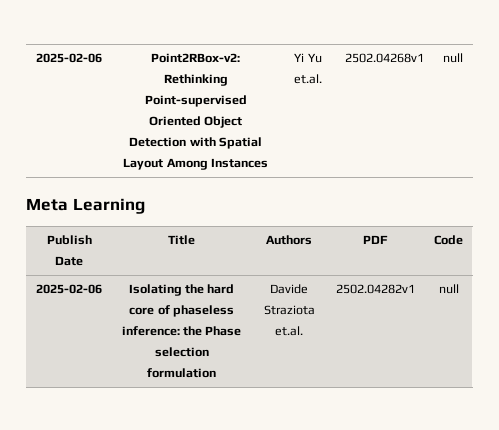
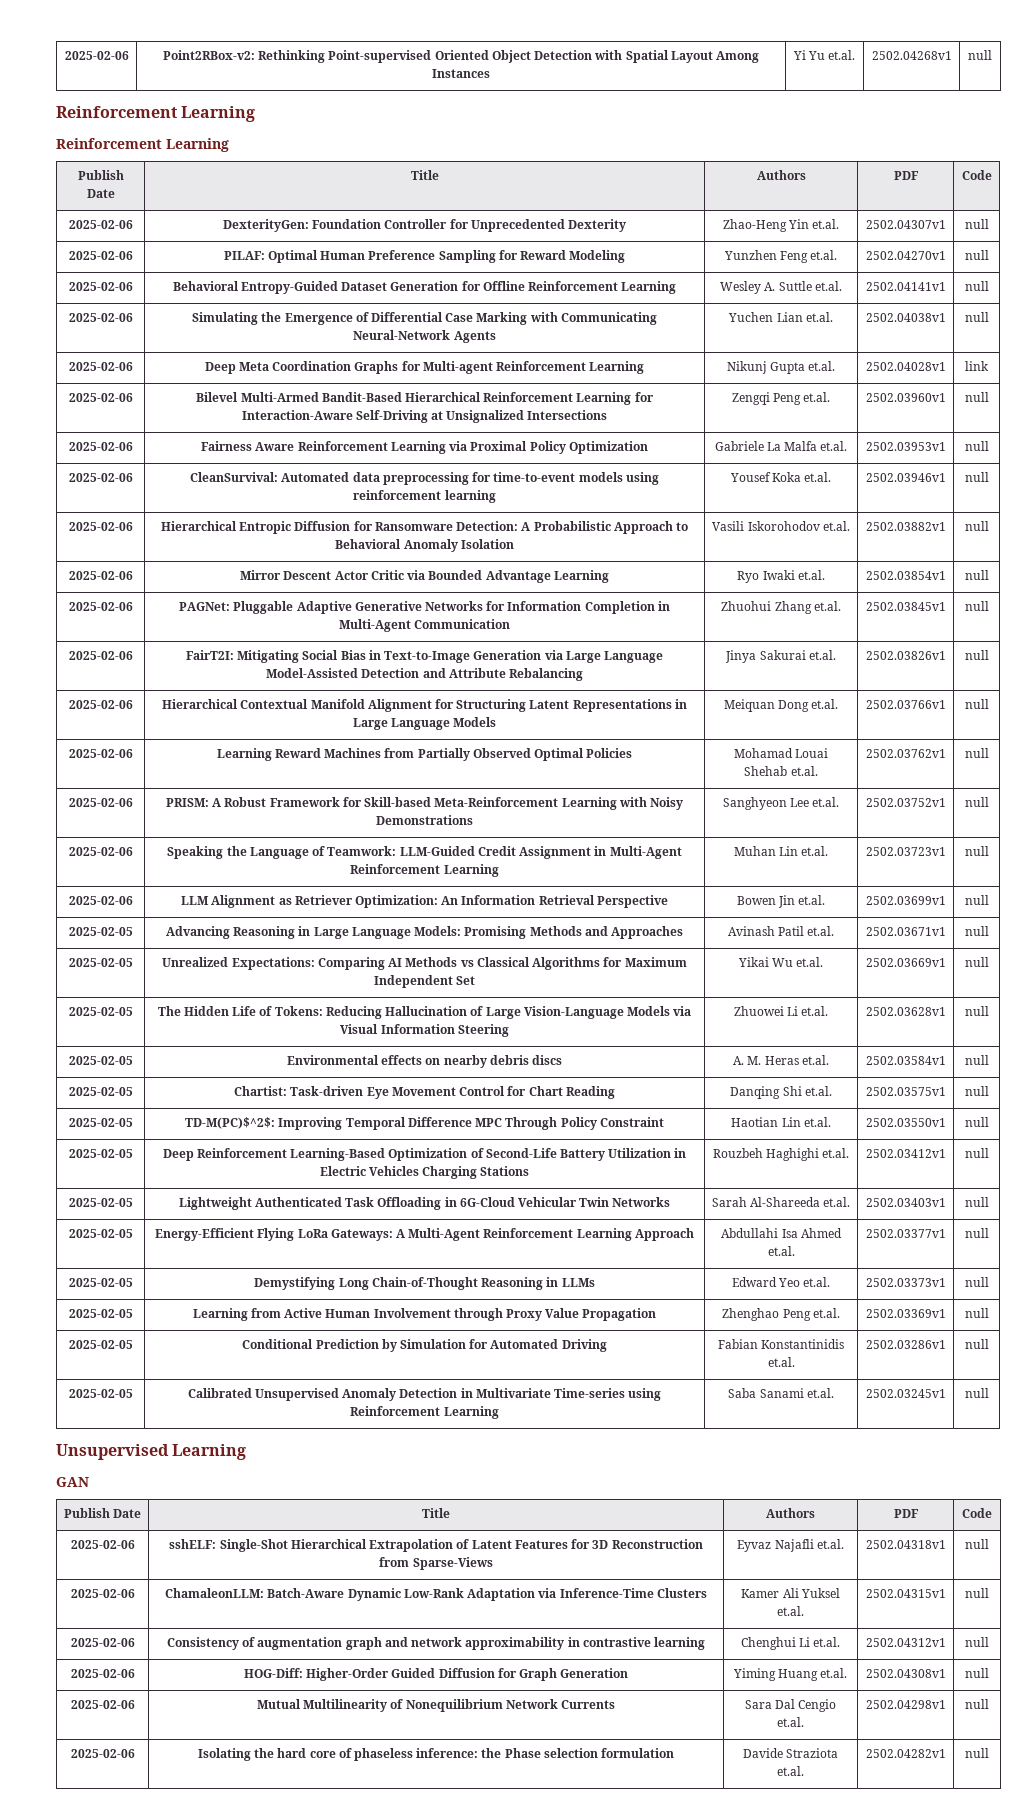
[26,198,68,211] Meta -> [56,106,256,122] [56,138,162,149] Reinforcement Learning // Reinforcement
(463, 240) none -> [68,220,133,229] [222,219,627,232] [722,219,840,232] [865,220,946,229] [964,219,989,229] [68,251,133,260] [223,250,626,263] [723,250,838,263] [865,251,946,260] [964,250,989,260] [68,282,133,291] [172,281,677,294] [720,281,842,294] [865,282,946,291] [964,281,989,291] [68,313,133,322] [192,312,657,325] [353,330,496,343] [728,312,833,322] [865,313,946,322] [964,312,989,322] [68,362,133,371] [204,361,645,374] [726,361,836,374] [865,362,946,371] [965,361,989,371] [68,393,133,402] [196,392,654,405] [241,410,608,423] [731,392,831,405] [865,393,946,402] [964,392,989,402] [68,442,133,451] [201,441,648,454] [714,441,848,451] [865,442,946,451] [964,441,989,451] [68,473,133,482] [190,472,659,485] [353,490,496,503] [729,472,832,482] [865,473,946,482] [964,472,989,482] [68,522,133,531] [160,521,689,534] [335,539,514,552] [712,521,850,531] [865,522,946,531] [964,521,989,531] [68,571,133,580] [240,570,609,583] [737,570,825,583] [865,571,946,580] [964,570,989,580] [68,602,133,611] [179,601,670,614] [338,619,511,632] [721,601,841,614] [865,602,946,611] [964,601,989,611] [68,651,133,660] [185,650,664,663] [266,668,583,681] [725,650,836,663] [865,651,946,660] [964,650,989,660] [68,700,133,709] [162,699,687,712] [352,717,497,730] [723,699,839,712] [865,700,946,709] [964,699,989,709] [68,749,133,758] [216,748,633,761] [733,748,829,758] [744,766,818,776] [865,749,946,758] [964,748,989,758] [68,798,133,807] [165,797,684,810] [376,815,473,825] [722,797,840,810] [865,798,946,807] [964,797,989,807] [68,847,133,856] [167,846,682,859] [350,864,499,877] [733,846,829,856] [865,847,946,856] [964,846,989,856] [68,896,133,905] [181,895,668,908] [736,895,826,908] [865,896,946,905] [964,895,989,905] [68,927,133,936] [165,926,684,939] [727,926,835,936] [865,927,946,936] [964,926,989,936] [68,958,133,967] [162,957,687,970] [373,975,476,988] [737,957,824,967] [865,958,946,967] [964,957,989,967] [68,1007,133,1016] [157,1006,692,1019] [340,1024,509,1037] [733,1006,829,1016] [865,1007,946,1016] [964,1006,989,1016] [68,1056,133,1065] [286,1055,563,1068] [733,1055,829,1065] [865,1056,946,1065] [964,1055,989,1065] [68,1087,133,1096] [234,1086,615,1099] [730,1086,832,1099] [865,1087,946,1096] [964,1086,989,1096] [68,1118,133,1127] [185,1117,664,1130] [731,1117,831,1127] [865,1118,946,1127] [964,1117,989,1127] [68,1149,133,1158] [162,1148,687,1161] [319,1166,530,1179] [712,1148,850,1161] [865,1149,946,1158] [964,1148,989,1158] [68,1198,133,1207] [178,1197,671,1210] [711,1197,851,1207] [865,1198,946,1207] [964,1197,989,1207] [68,1229,133,1238] [155,1228,694,1241] [721,1228,842,1238] [767,1246,795,1256] [865,1229,946,1238] [964,1228,989,1238] [68,1278,133,1287] [254,1277,595,1290] [731,1277,831,1287] [865,1278,946,1287] [964,1277,989,1287] [68,1309,133,1318] [192,1308,657,1321] [722,1308,840,1321] [865,1309,946,1318] [964,1308,989,1318] [68,1340,133,1349] [242,1339,607,1352] [717,1339,845,1349] [767,1357,795,1367] [865,1340,946,1349] [964,1339,989,1349] [68,1389,133,1398] [187,1388,662,1401] [350,1406,499,1419] [728,1388,834,1398] [865,1389,946,1398] [964,1388,989,1398] [56,1444,247,1460] [56,1477,89,1487] [63,1508,142,1518] [422,1508,450,1518] [766,1508,815,1518] [893,1509,919,1518] [962,1508,992,1518] [70,1540,135,1549] [169,1539,703,1552] [379,1557,493,1570] [737,1539,844,1552] [865,1540,946,1549] [965,1539,989,1549] [70,1589,135,1598] [165,1588,707,1601] [741,1588,840,1598] [777,1606,804,1616] [865,1589,946,1598] [965,1588,989,1598] [70,1638,135,1647] [166,1637,706,1650] [740,1637,841,1650] [865,1638,946,1647] [965,1637,989,1647] [70,1669,135,1678] [243,1668,629,1681] [732,1668,848,1681] [865,1669,946,1678] [965,1668,989,1678] [70,1700,135,1709] [256,1699,616,1712] [744,1699,837,1712] [777,1717,804,1727] [865,1700,946,1709] [965,1699,989,1709] // 2025-02-06 | DexterityGen: Foundation Controller for Unprecedented Dexterity | Zhao-Heng Yin et.al. | 2502.04307v1 | null // 2025-02-06 | PILAF: Optimal Human Preference Sampling for Reward Modeling | Yunzhen Feng et.al. | 2502.04270v1 | null // 2025-02-06 | Behavioral Entropy-Guided Dataset Generation for Offline Reinforcement Learning | Wesley A. Suttle et.al. | 2502.04141v1 | null // 2025-02-06 | Simulating the Emergence of Differential Case Marking with Communicating Neural-Network Agents | Yuchen Lian et.al. | 2502.04038v1 | null // 2025-02-06 | Deep Meta Coordination Graphs for Multi-agent Reinforcement Learning | Nikunj Gupta et.al. | 2502.04028v1 | link // 2025-02-06 | Bilevel Multi-Armed Bandit-Based Hierarchical Reinforcement Learning for Interaction-Aware Self-Driving at Unsignalized Intersections | Zengqi Peng et.al. | 2502.03960v1 | null // 2025-02-06 | Fairness Aware Reinforcement Learning via Proximal Policy Optimization | Gabriele La Malfa et.al. | 2502.03953v1 | null // 2025-02-06 | CleanSurvival: Automated data preprocessing for time-to-event models using reinforcement learning | Yousef Koka et.al. | 2502.03946v1 | null // 2025-02-06 | Hierarchical Entropic Diffusion for Ransomware Detection: A Probabilistic Approach to Behavioral Anomaly Isolation | Vasili Iskorohodov et.al. | 2502.03882v1 | null // 2025-02-06 | Mirror Descent Actor Critic via Bounded Advantage Learning | Ryo Iwaki et.al. | 2502.03854v1 | null // 2025-02-06 | PAGNet: Pluggable Adaptive Generative Networks for Information Completion in Multi-Agent Communication | Zhuohui Zhang et.al. | 2502.03845v1 | null // 2025-02-06 | FairT2I: Mitigating Social Bias in Text-to-Image Generation via Large Language Model-Assisted Detection and Attribute Rebalancing | Jinya Sakurai et.al. | 2502.03826v1 | null // 2025-02-06 | Hierarchical Contextual Manifold Alignment for Structuring Latent Representations in Large Language Models | Meiquan Dong et.al. | 2502.03766v1 | null // 2025-02-06 | Learning Reward Machines from Partially Observed Optimal Policies | Mohamad Louai Shehab et.al. | 2502.03762v1 | null // 2025-02-06 | PRISM: A Robust Framework for Skill-based Meta-Reinforcement Learning with Noisy Demonstrations | Sanghyeon Lee et.al. | 2502.03752v1 | null // 2025-02-06 | Speaking the Language of Teamwork: LLM-Guided Credit Assignment in Multi-Agent Reinforcement Learning | Muhan Lin et.al. | 2502.03723v1 | null // 2025-02-06 | LLM Alignment as Retriever Optimization: An Information Retrieval Perspective | Bowen Jin et.al. | 2502.03699v1 | null // 2025-02-05 | Advancing Reasoning in Large Language Models: Promising Methods and Approaches | Avinash Patil et.al. | 2502.03671v1 | null // 2025-02-05 | Unrealized Expectations: Comparing AI Methods vs Classical Algorithms for Maximum Independent Set | Yikai Wu et.al. | 2502.03669v1 | null // 2025-02-05 | The Hidden Life of Tokens: Reducing Hallucination of Large Vision-Language Models via Visual Information Steering | Zhuowei Li et.al. | 2502.03628v1 | null // 2025-02-05 | Environmental effects on nearby debris discs | A. M. Heras et.al. | 2502.03584v1 | null // 2025-02-05 | Chartist: Task-driven Eye Movement Control for Chart Reading | Danqing Shi et.al. | 2502.03575v1 | null // 2025-02-05 | TD-M(PC)$^2$: Improving Temporal Difference MPC Through Policy Constraint | Haotian Lin et.al. | 2502.03550v1 | null // 2025-02-05 | Deep Reinforcement Learning-Based Optimization of Second-Life Battery Utilization in Electric Vehicles Charging Stations | Rouzbeh Haghighi et.al. | 2502.03412v1 | null // 2025-02-05 | Lightweight Authenticated Task Offloading in 6G-Cloud Vehicular Twin Networks | Sarah Al-Shareeda et.al. | 2502.03403v1 | null // 2025-02-05 | Energy-Efficient Flying LoRa Gateways: A Multi-Agent Reinforcement Learning Approach | Abdullahi Isa Ahmed et.al. | 2502.03377v1 | null // 2025-02-05 | Demystifying Long Chain-of-Thought Reasoning in LLMs | Edward Yeo et.al. | 2502.03373v1 | null // 2025-02-05 | Learning from Active Human Involvement through Proxy Value Propagation | Zhenghao Peng et.al. | 2502.03369v1 | null // 2025-02-05 | Conditional Prediction by Simulation for Automated Driving | Fabian Konstantinidis et.al. | 2502.03286v1 | null // 2025-02-05 | Calibrated Unsupervised Anomaly Detection in Multivariate Time-series using Reinforcement Learning | Saba Sanami et.al. | 2502.03245v1 | null // Unsupervised Learning // GAN // Publish Date | Title | Authors | PDF | Code // 2025-02-06 | sshELF: Single-Shot Hierarchical Extrapolation of Latent Features for 3D Reconstruction from Sparse-Views | Eyvaz Najafli et.al. | 2502.04318v1 | null // 2025-02-06 | ChamaleonLLM: Batch-Aware Dynamic Low-Rank Adaptation via Inference-Time Clusters | Kamer Ali Yuksel et.al. | 2502.04315v1 | null // 2025-02-06 | Consistency of augmentation graph and network approximability in contrastive learning | Chenghui Li et.al. | 2502.04312v1 | null // 2025-02-06 | HOG-Diff: Higher-Order Guided Diffusion for Graph Generation | Yiming Huang et.al. | 2502.04308v1 | null // 2025-02-06 | Mutual Multilinearity of Nonequilibrium Network Currents | Sara Dal Cengio et.al. | 2502.04298v1 | null

